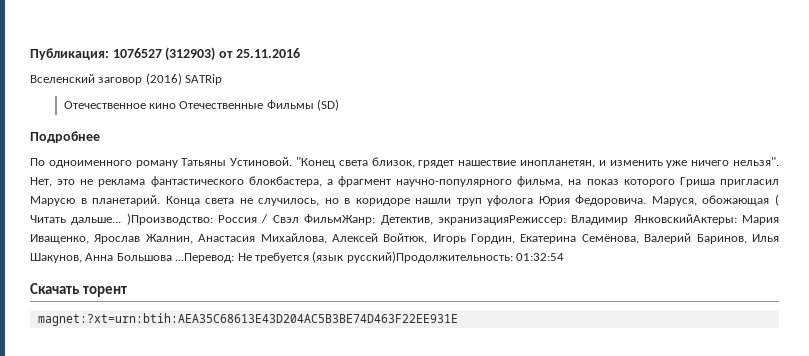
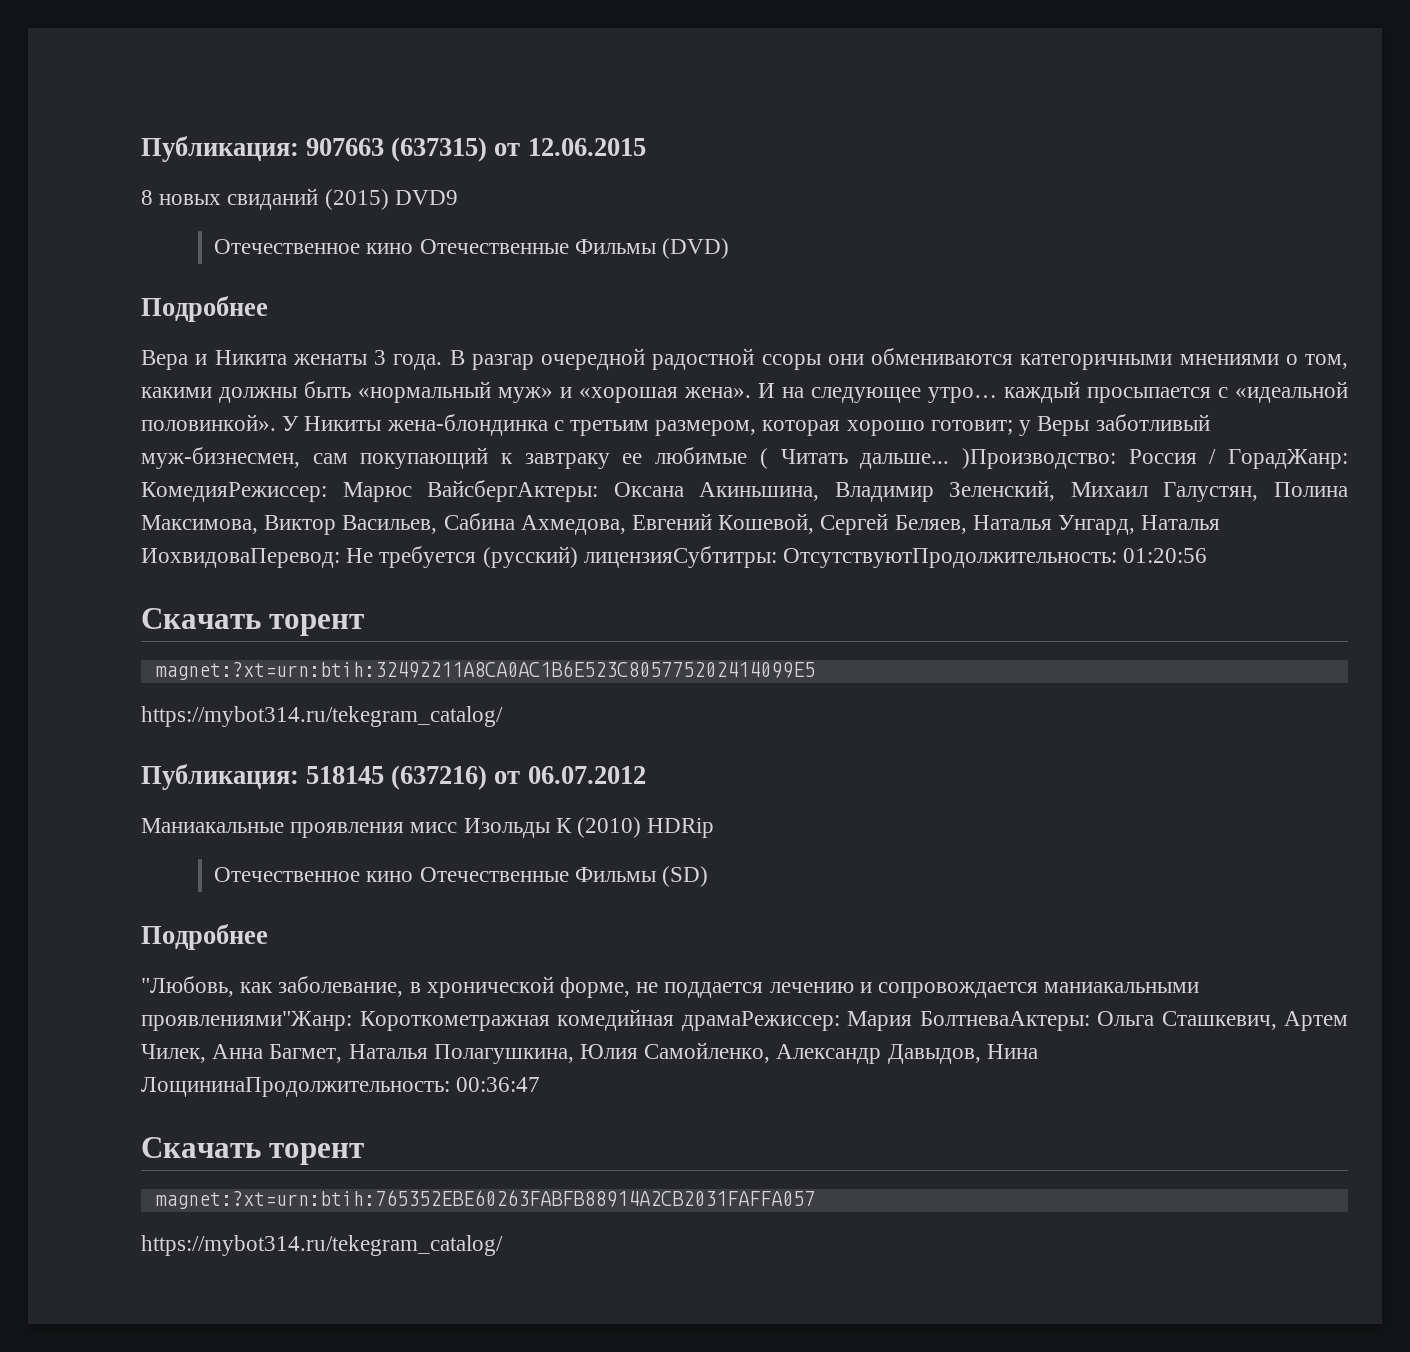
[30,47,300,61] [30,73,223,85] Публикация: 1076527 (312903) от 25.11.2016 // Вселенский заговор (2016) SATRip -> [141,136,646,162] [141,188,458,210] [214,238,730,259] [141,296,268,322] [141,348,1348,370] [141,381,1348,403] [141,414,1210,436] [141,447,1348,469] [141,480,1348,502] [141,513,1221,535] [141,546,1208,568] [141,608,365,636] [154,661,815,680] [141,706,503,727] [141,764,646,790] [141,817,715,838] Публикация: 907663 (637315) от 12.06.2015 // 8 новых свиданий (2015) DVD9 // Отечественное кино Отечественные Фильмы (DVD) // Подробнее // Вера и Никита женаты 3 года. В разгар очередной радостной ссоры они обмениваются категоричными мнениями о том, какими должны быть «нормальный муж» и «хорошая жена». И на следующее утро… каждый просыпается с «идеальной половинкой». У Никиты жена-блондинка с третьим размером, которая хорошо готовит; у Веры заботливый муж-бизнесмен, сам покупающий к завтраку ее любимые ( Читать дальше... )Производство: Россия / ГорадЖанр: КомедияРежиссер: Марюс ВайсбергАктеры: Оксана Акиньшина, Владимир Зеленский, Михаил Галустян, Полина Максимова, Виктор Васильев, Сабина Ахмедова, Евгений Кошевой, Сергей Беляев, Наталья Унгард, Наталья ИохвидоваПеревод: Не требуется (русский) лицензияСубтитры: ОтсутствуютПродолжительность: 01:20:56 // Скачать торент // magnet:?xt=urn:btih:32492211A8CA0AC1B6E523C805775202414099E5 // https://mybot314.ru/tekegram_catalog/ // Публикация: 518145 (637216) от 06.07.2012 // Маниакальные проявления мисс Изольды К (2010) HDRip
[30,157,779,168] [30,176,779,187] [30,194,779,206] [30,213,780,225] [30,233,779,244] [30,251,564,263] [30,283,127,297] [37,313,458,326] По одноименного роману Татьяны Устиновой. "Конец света близок, грядет нашествие инопланетян, и изменить уже ничего нельзя". Нет, это не реклама фантастического блокбастера, а фрагмент научно-популярного фильма, на показ которого Гриша пригласил Марусю в планетарий. Конца света не случилось, но в коридоре нашли труп уфолога Юрия Федоровича. Маруся, обожающая ( Читать дальше... )Производство: Россия / Свэл ФильмЖанр: Детектив, экранизацияРежиссер: Владимир ЯнковскийАктеры: Мария Иващенко, Ярослав Жалнин, Анастасия Михайлова, Алексей Войтюк, Игорь Гордин, Екатерина Семёнова, Валерий Баринов, Илья Шакунов, Анна Большова ...Перевод: Не требуется (язык русский)Продолжительность: 01:32:54 // Скачать торент // magnet:?xt=urn:btih:AEA35C68613E43D204AC5B3BE74D463F22EE931E -> [141,976,1200,998] [141,1009,1348,1031] [141,1042,1038,1064] [141,1077,541,1097] [141,1137,365,1165] [154,1190,815,1209] [141,1235,503,1256] "Любовь, как заболевание, в хронической форме, не поддается лечению и сопровождается маниакальными проявлениями"Жанр: Короткометражная комедийная драмаРежиссер: Мария БолтневаАктеры: Ольга Сташкевич, Артем Чилек, Анна Багмет, Наталья Полагушкина, Юлия Самойленко, Александр Давыдов, Нина ЛощининаПродолжительность: 00:36:47 // Скачать торент // magnet:?xt=urn:btih:765352EBE60263FABFB88914A2CB2031FAFFA057 // https://mybot314.ru/tekegram_catalog/

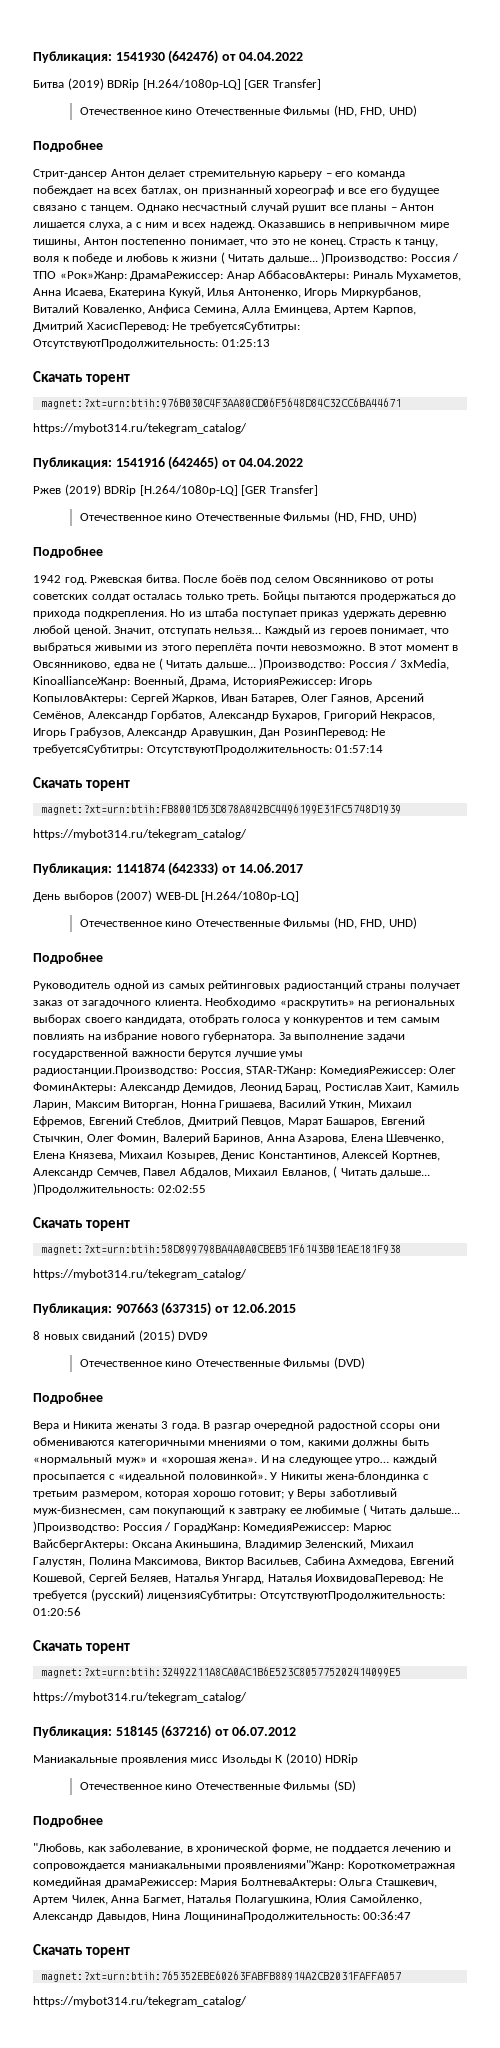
[141,136,299,162] Публикация: -> [33,50,303,64] [33,78,321,90] [79,105,417,117] [33,140,103,152] [33,169,405,179] [33,185,440,196] [33,202,435,213] [33,220,449,230] [33,237,439,247] [33,252,460,264] [33,270,462,281] [33,287,421,298] [33,304,416,315] [33,321,300,332] [33,339,270,349] [33,371,130,385] [40,398,401,409] [33,423,247,434] [33,456,303,470] [33,484,318,496] [79,511,417,523] [33,546,103,558] [33,574,435,585] [33,591,457,602] [33,608,447,619] [33,625,449,636] [33,642,459,653] [33,658,449,670] [33,676,373,687] [33,693,424,704] [33,710,436,721] [33,727,386,738] [33,744,384,755] [33,777,130,791] [40,804,401,815] [33,829,247,840] [33,862,303,876] [33,890,300,902] [79,917,417,929] [33,952,103,964] [33,980,460,991] [33,997,455,1008] [33,1014,440,1025] [33,1031,405,1042] [33,1048,304,1059] [33,1066,457,1076] [33,1082,459,1093] [33,1099,412,1110] [33,1116,425,1127] [33,1133,445,1144] [33,1150,440,1161] [33,1166,431,1178] [33,1183,206,1195] [33,1217,130,1231] [40,1244,401,1255] [33,1269,247,1280] [33,1303,112,1315] Публикация: 1541930 (642476) от 04.04.2022 // Битва (2019) BDRip [H.264/1080p-LQ] [GER Transfer] // Отечественное кино Отечественные Фильмы (HD, FHD, UHD) // Подробнее // Стрит-дансер Антон делает стремительную карьеру – его команда побеждает на всех батлах, он признанный хореограф и все его будущее связано с танцем. Однако несчастный случай рушит все планы – Антон лишается слуха, а с ним и всех надежд. Оказавшись в непривычном мире тишины, Антон постепенно понимает, что это не конец. Страсть к танцу, воля к победе и любовь к жизни ( Читать дальше... )Производство: Россия / ТПО «Рок»Жанр: ДрамаРежиссер: Анар АббасовАктеры: Риналь Мухаметов, Анна Исаева, Екатерина Кукуй, Илья Антоненко, Игорь Миркурбанов, Виталий Коваленко, Анфиса Семина, Алла Еминцева, Артем Карпов, Дмитрий ХасисПеревод: Не требуетсяСубтитры: ОтсутствуютПродолжительность: 01:25:13 // Скачать торент // magnet:?xt=urn:btih:976B030C4F3AA80CD06F5648D84C32CC6BA44671 // https://mybot314.ru/tekegram_catalog/ // Публикация: 1541916 (642465) от 04.04.2022 // Ржев (2019) BDRip [H.264/1080p-LQ] [GER Transfer] // Отечественное кино Отечественные Фильмы (HD, FHD, UHD) // Подробнее // 1942 год. Ржевская битва. После боёв под селом Овсянниково от роты советских солдат осталась только треть. Бойцы пытаются продержаться до прихода подкрепления. Но из штаба поступает приказ удержать деревню любой ценой. Значит, отступать нельзя… Каждый из героев понимает, что выбраться живыми из этого переплёта почти невозможно. В этот момент в Овсянниково, едва не ( Читать дальше... )Производство: Россия / 3xMedia, KinoallianceЖанр: Военный, Драма, ИсторияРежиссер: Игорь КопыловАктеры: Сергей Жарков, Иван Батарев, Олег Гаянов, Арсений Семёнов, Александр Горбатов, Александр Бухаров, Григорий Некрасов, Игорь Грабузов, Александр Аравушкин, Дан РозинПеревод: Не требуетсяСубтитры: ОтсутствуютПродолжительность: 01:57:14 // Скачать торент // magnet:?xt=urn:btih:FB8001D53D878A842BC4496199E31FC5748D1939 // https://mybot314.ru/tekegram_catalog/ // Публикация: 1141874 (642333) от 14.06.2017 // День выборов (2007) WEB-DL [H.264/1080p-LQ] // Отечественное кино Отечественные Фильмы (HD, FHD, UHD) // Подробнее // Руководитель одной из самых рейтинговых радиостанций страны получает заказ от загадочного клиента. Необходимо «раскрутить» на региональных выборах своего кандидата, отобрать голоса у конкурентов и тем самым повлиять на избрание нового губернатора. За выполнение задачи государственной важности берутся лучшие умы радиостанции.Производство: Россия, STAR-TЖанр: КомедияРежиссер: Олег ФоминАктеры: Александр Демидов, Леонид Барац, Ростислав Хаит, Камиль Ларин, Максим Виторган, Нонна Гришаева, Василий Уткин, Михаил Ефремов, Евгений Стеблов, Дмитрий Певцов, Марат Башаров, Евгений Стычкин, Олег Фомин, Валерий Баринов, Анна Азарова, Елена Шевченко, Елена Князева, Михаил Козырев, Денис Константинов, Алексей Кортнев, Александр Семчев, Павел Абдалов, Михаил Евланов, ( Читать дальше... )Продолжительность: 02:02:55 // Скачать торент // magnet:?xt=urn:btih:58D899798BA4A0A0CBEB51F6143B01EAE181F938 // https://mybot314.ru/tekegram_catalog/ // Публикация:

